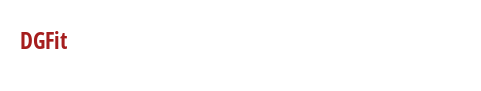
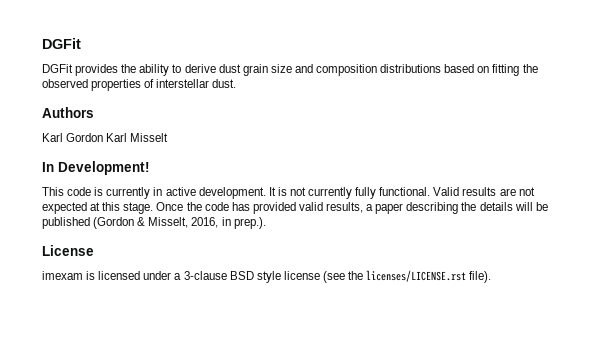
[20,31,67,49] DGFit -> [42,38,81,49] [42,64,538,76] [42,79,237,91] [42,107,94,118] [42,133,169,142] [42,161,150,175] [42,187,535,199] [42,202,548,214] [42,217,266,229] [42,245,94,256] [42,270,492,283] DGFit // DGFit provides the ability to derive dust grain size and composition distributions based on fitting the observed properties of interstellar dust. // Authors // Karl Gordon Karl Misselt // In Development! // This code is currently in active development. It is not currently fully functional. Valid results are not expected at this stage. Once the code has provided valid results, a paper describing the details will be published (Gordon & Misselt, 2016, in prep.). // License // imexam is licensed under a 3-clause BSD style license (see the licenses/LICENSE.rst file).

